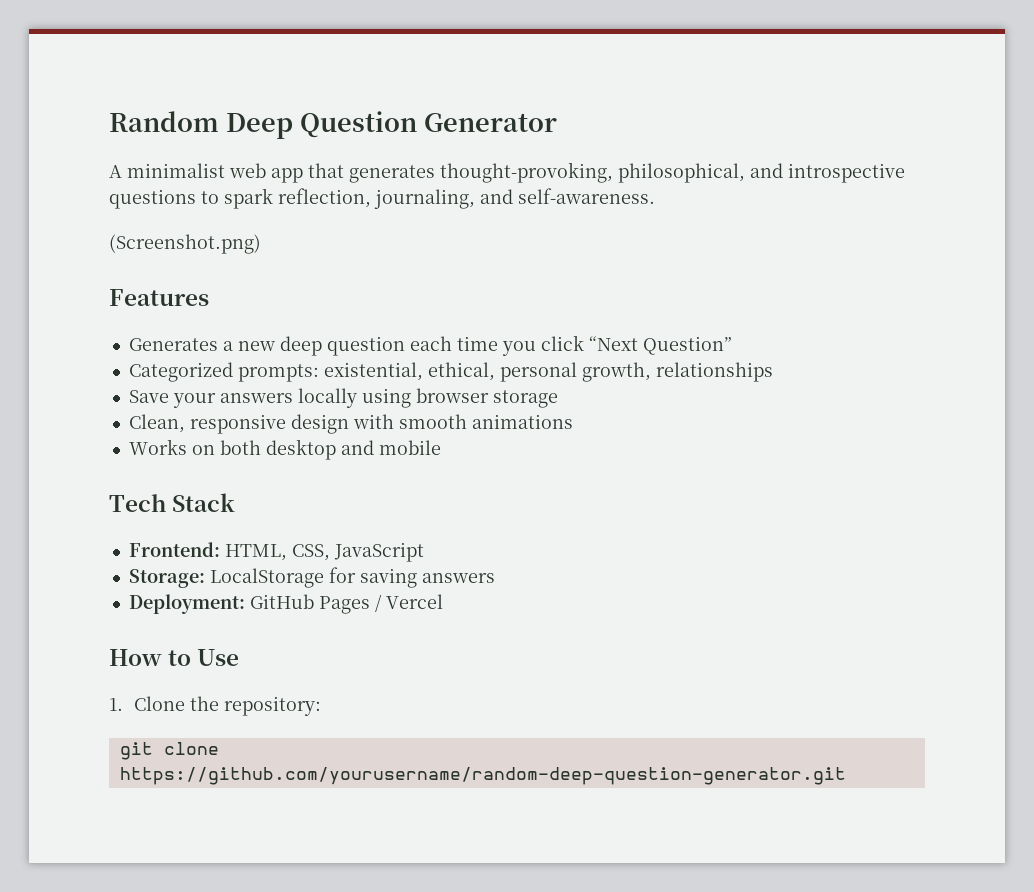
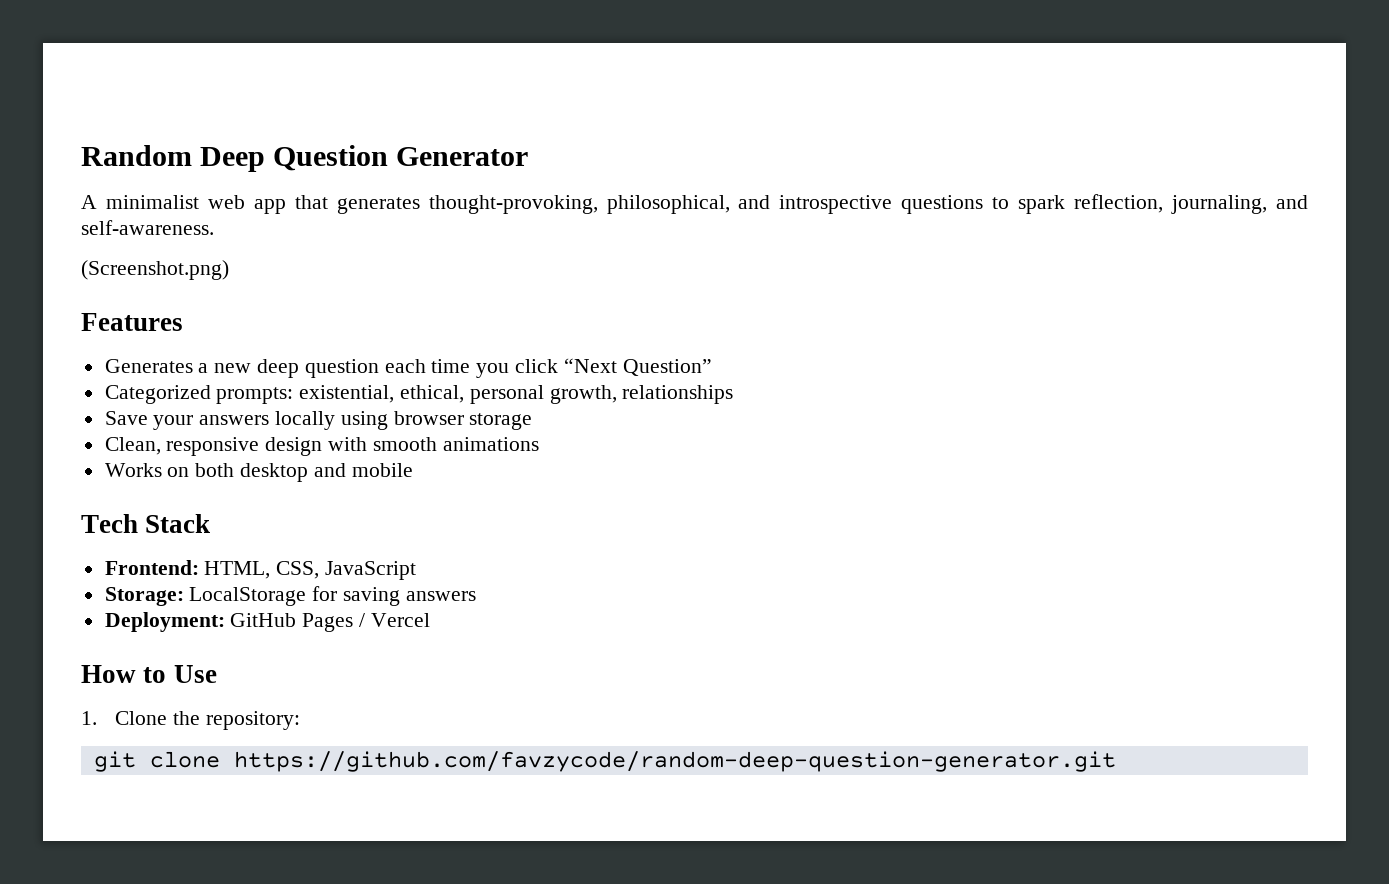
[119,767,846,785] https://github.com/yourusername/random-deep-question-generator.git -> [233,751,1116,772] https://github.com/favzycode/random-deep-question-generator.git

